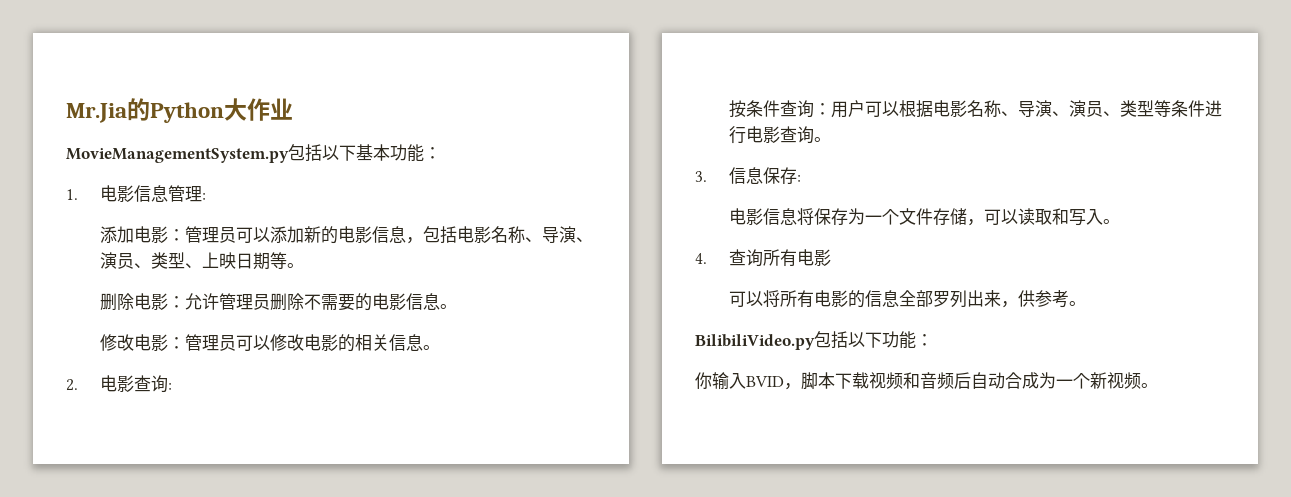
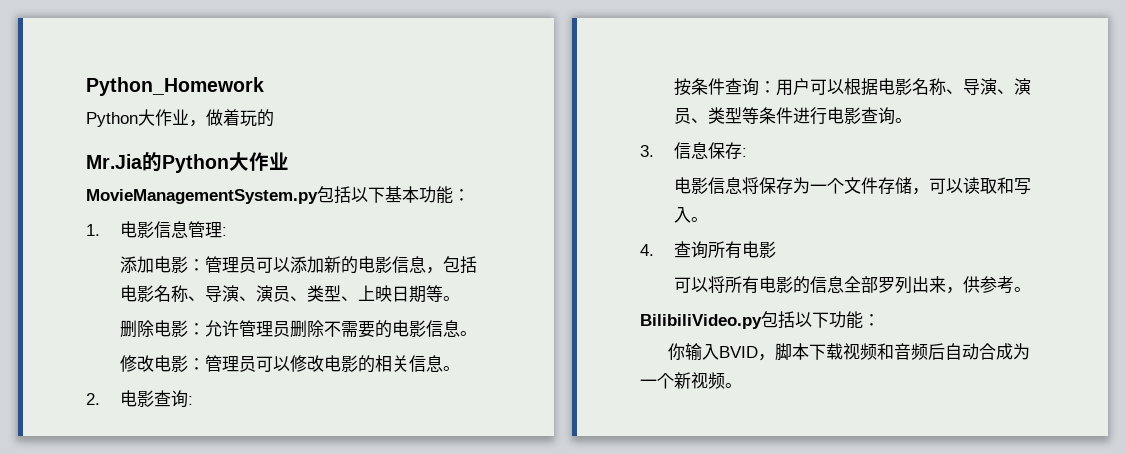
(66, 113) none -> [86,77,264,96] [86,109,274,127] Python_Homework // Python大作业，做着玩的 //

